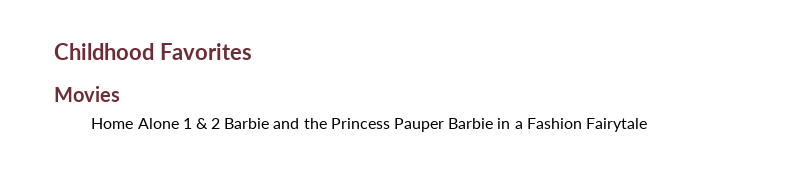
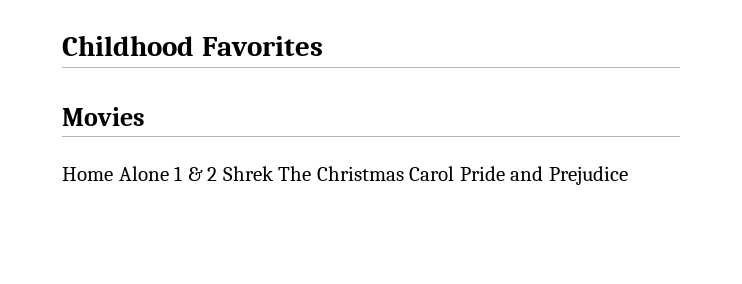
[224,118,647,132] Barbie and the Princess Pauper Barbie in a Fashion Fairytale -> [222,166,628,185] Shrek The Christmas Carol Pride and Prejudice

